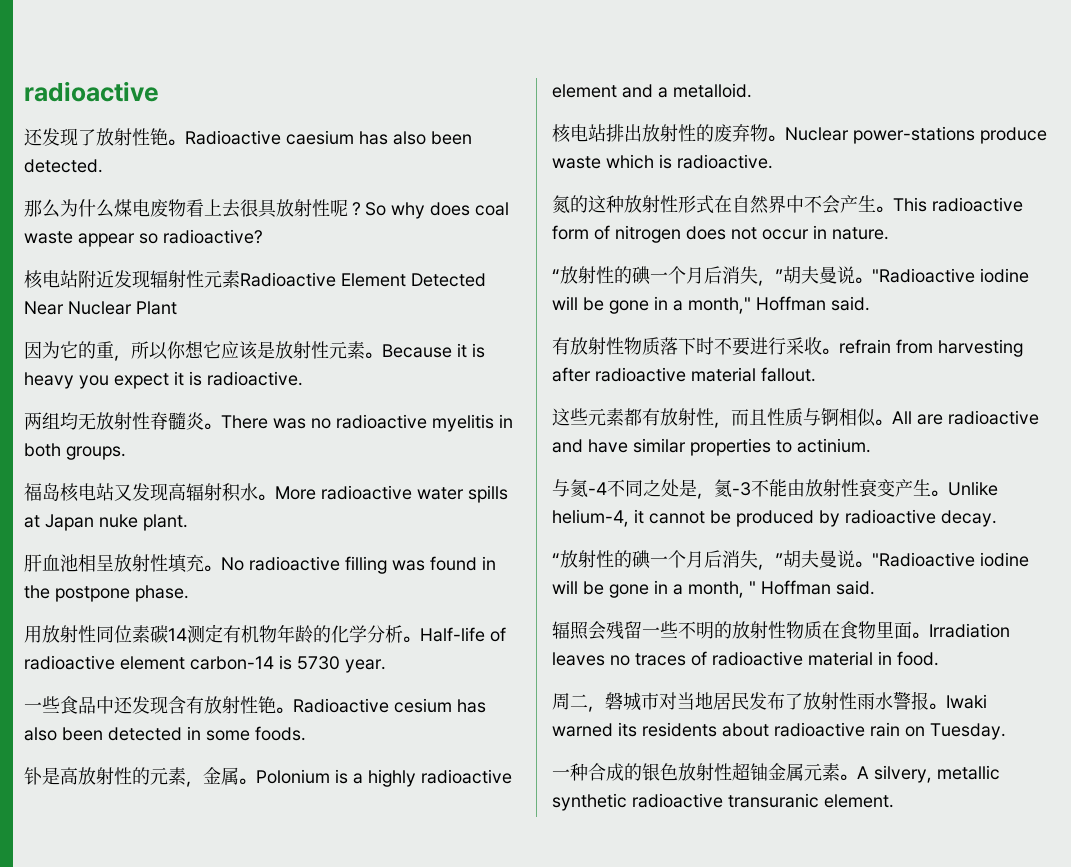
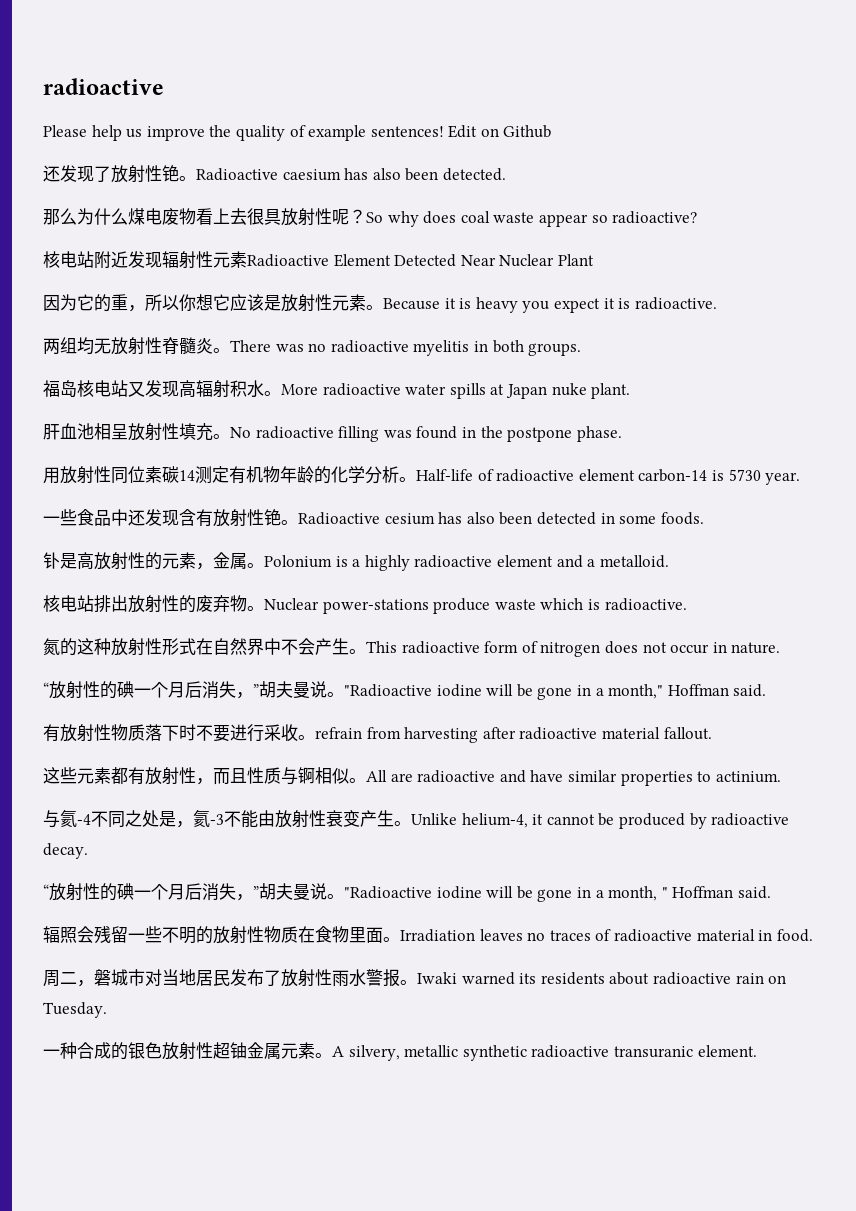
[24,81,159,102] radioactive -> [43,78,164,95] [43,125,552,141] radioactive // Please help us improve the quality of example sentences! Edit on Github

